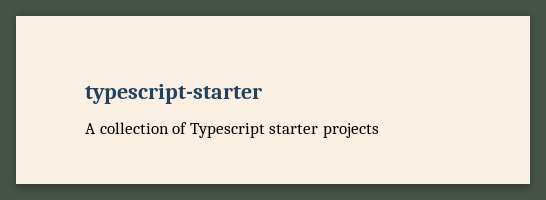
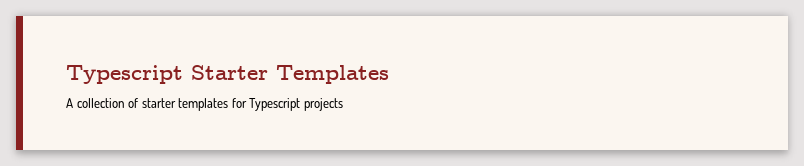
[85,84,262,104] typescript-starter -> [66,65,389,84] Typescript Starter Templates
[189,123,319,138] Typescript starter -> [141,98,301,111] starter templates for Typescript

